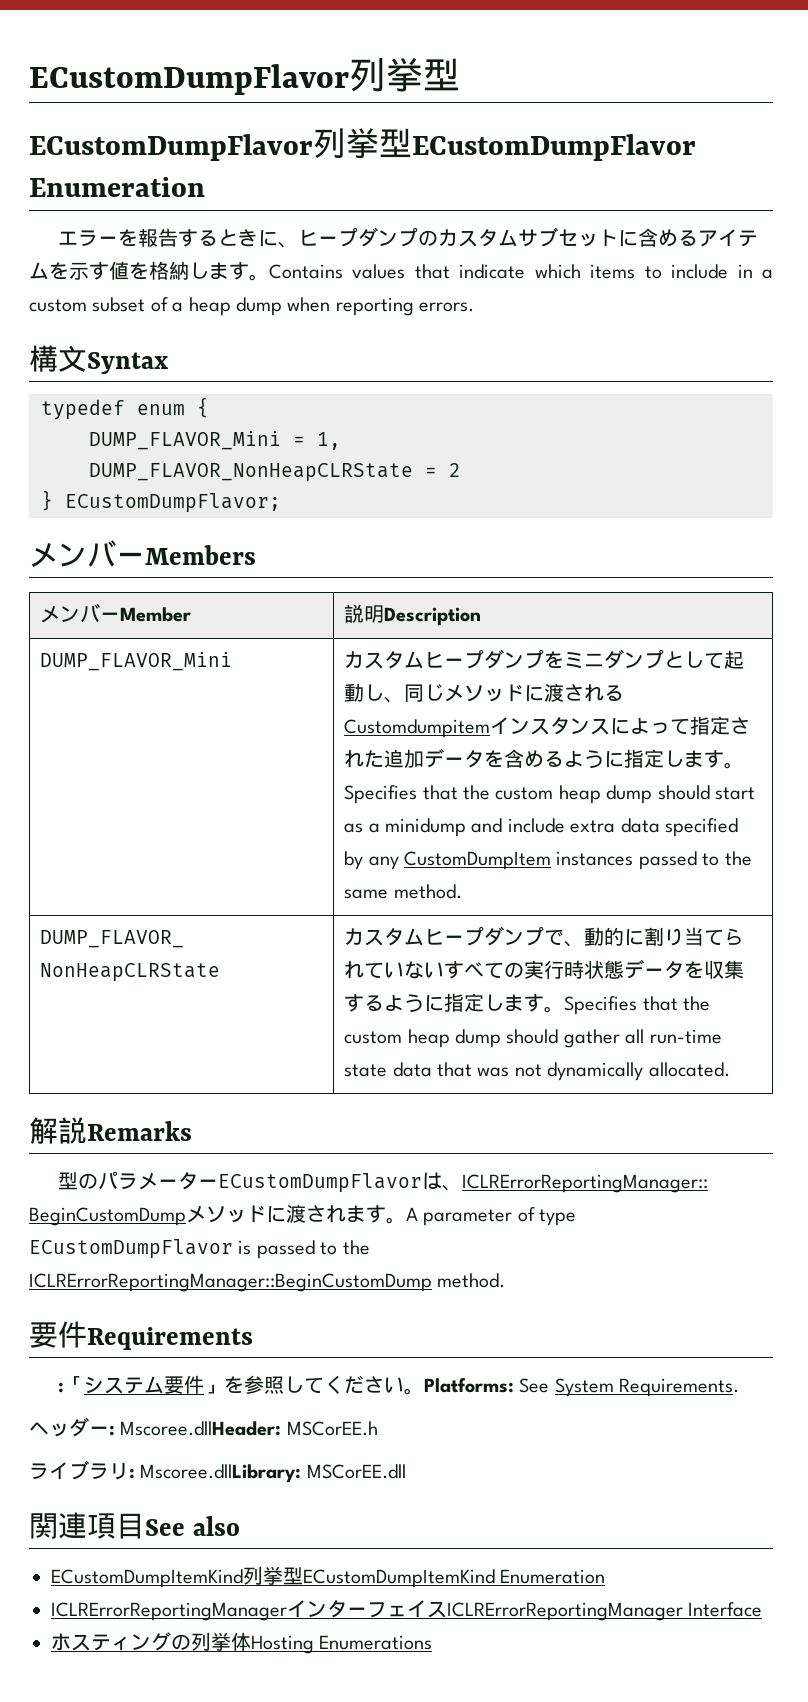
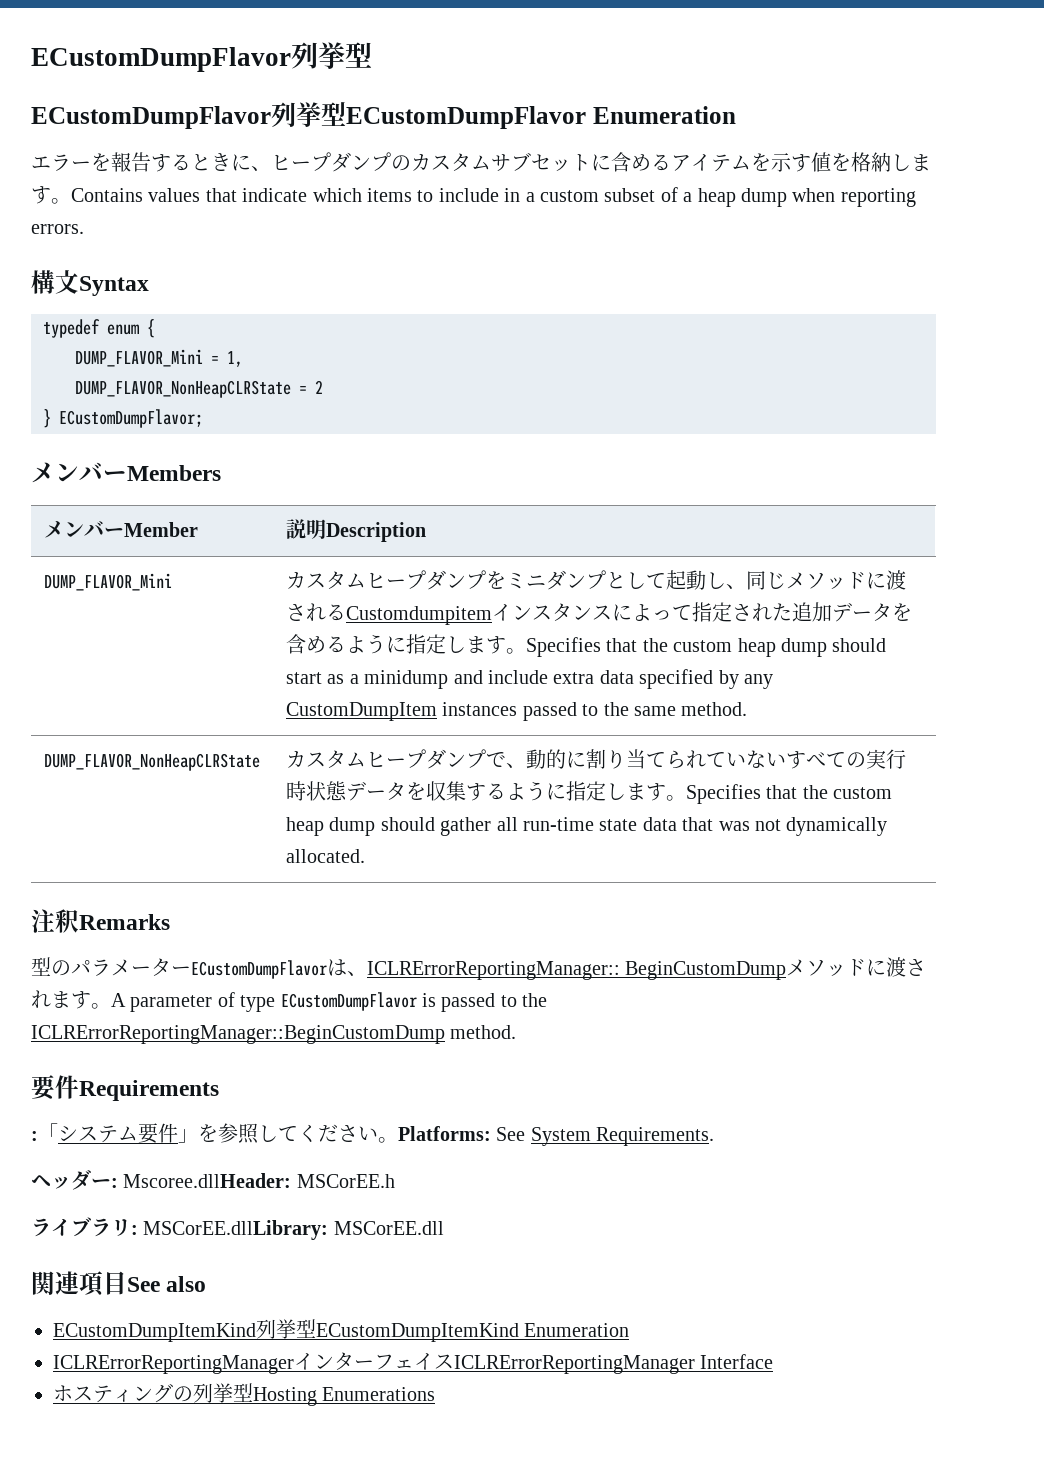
[29,1117,87,1144] 解説 -> [31,909,79,933] 注釈
[140,1464,302,1483] Mscoree.dllLibrary: -> [143,1220,329,1240] MSCorEE.dllLibrary:
[231,1632,251,1651] 体 -> [233,1383,253,1402] 型

